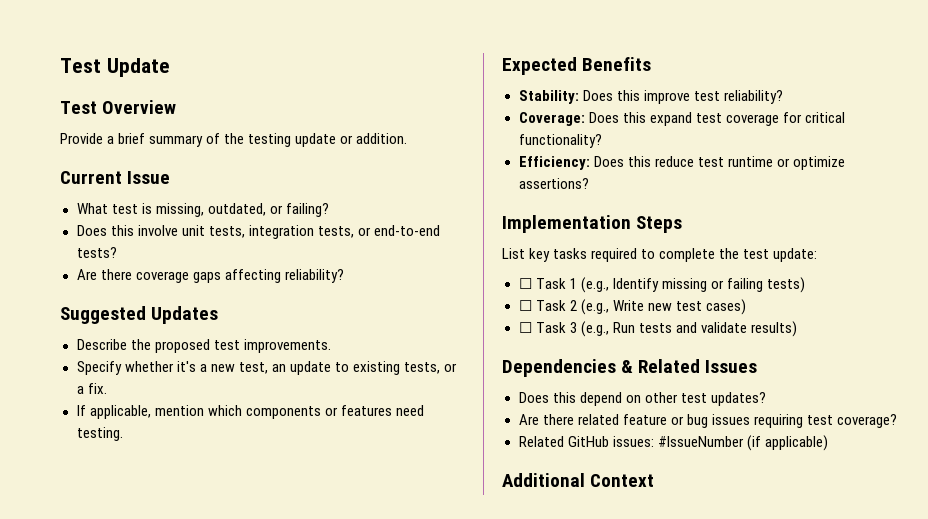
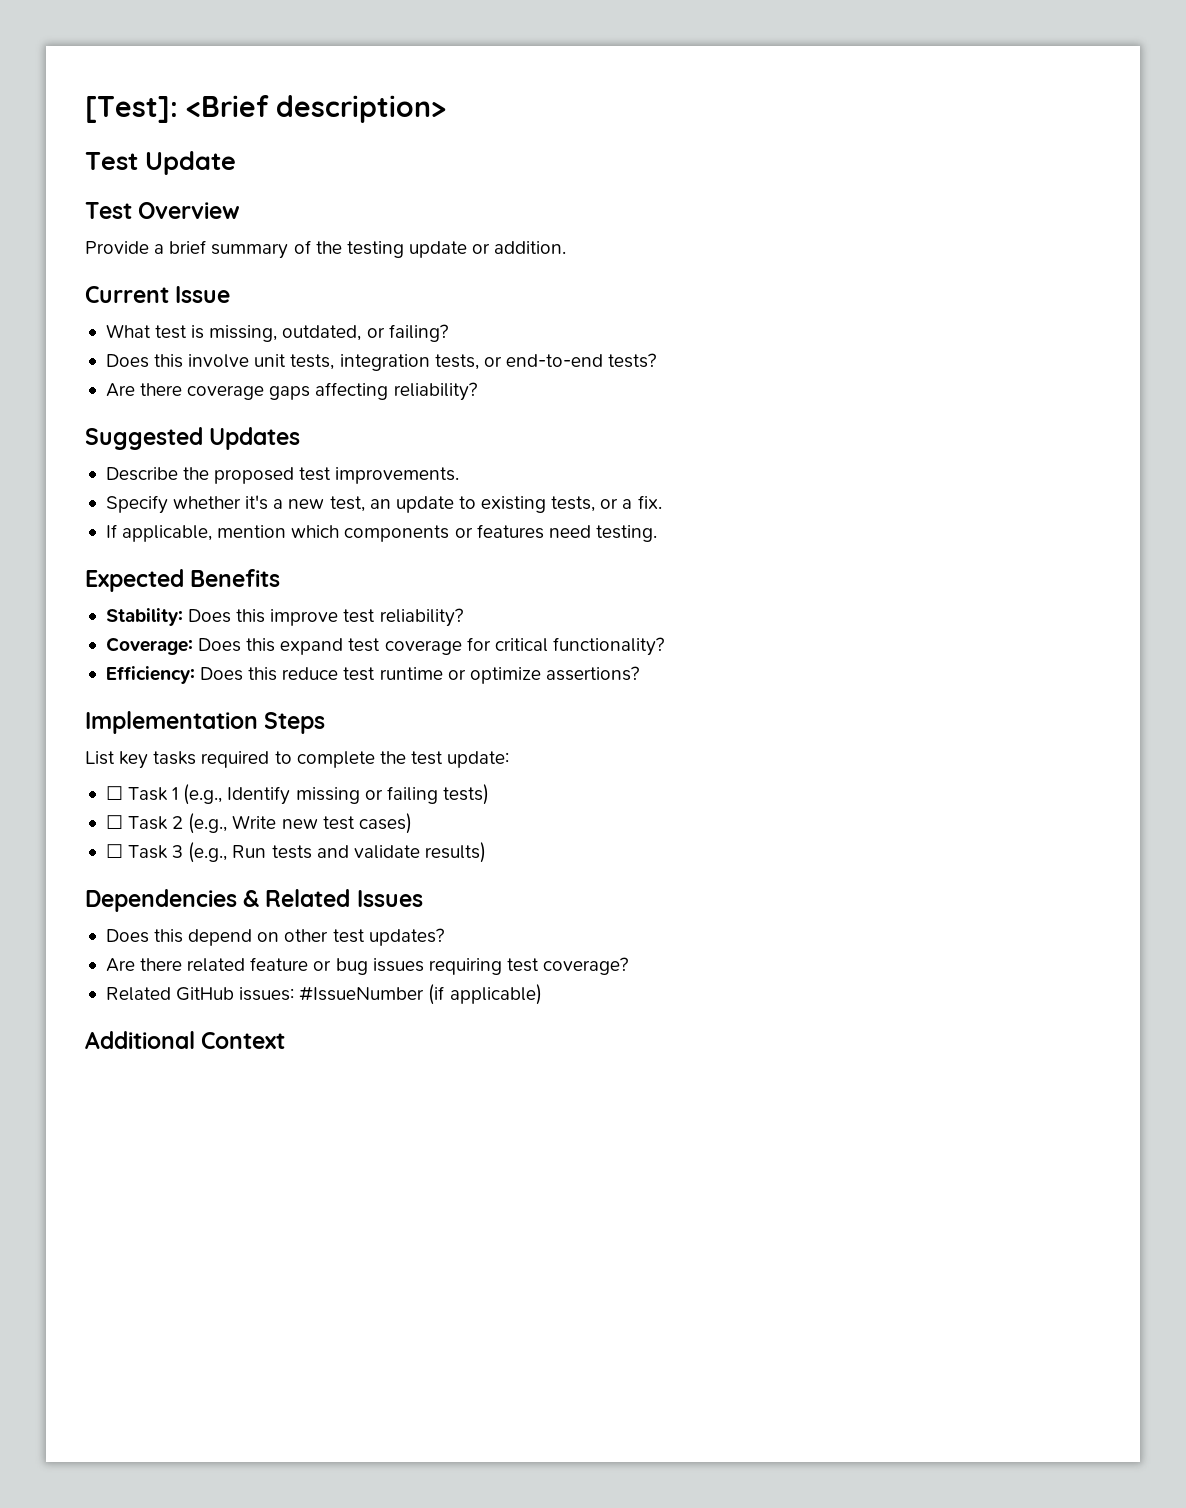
(60, 65) none -> [85,95,446,123] [Test]: <Brief description> //

